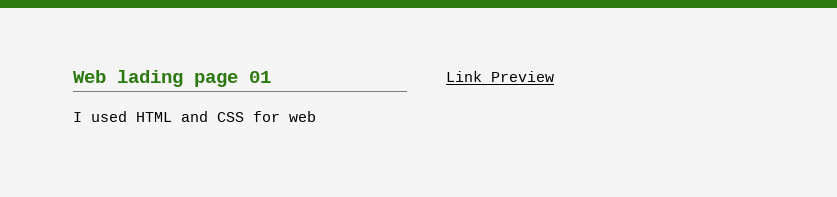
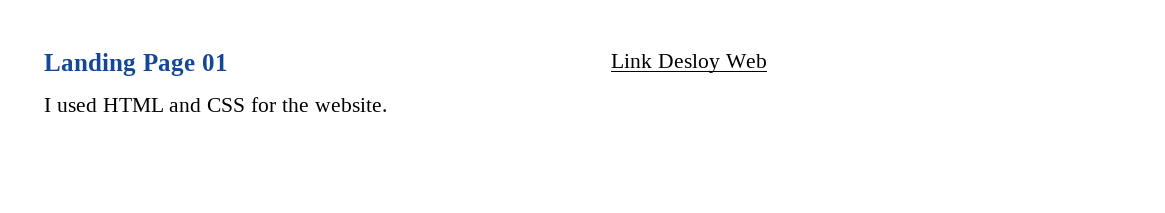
[73,70,238,87] Web lading page -> [44,53,195,76] Landing Page
[289,111,316,122] web -> [281,98,387,112] the website.
[491,71,554,82] Preview -> [657,54,767,73] Desloy Web

